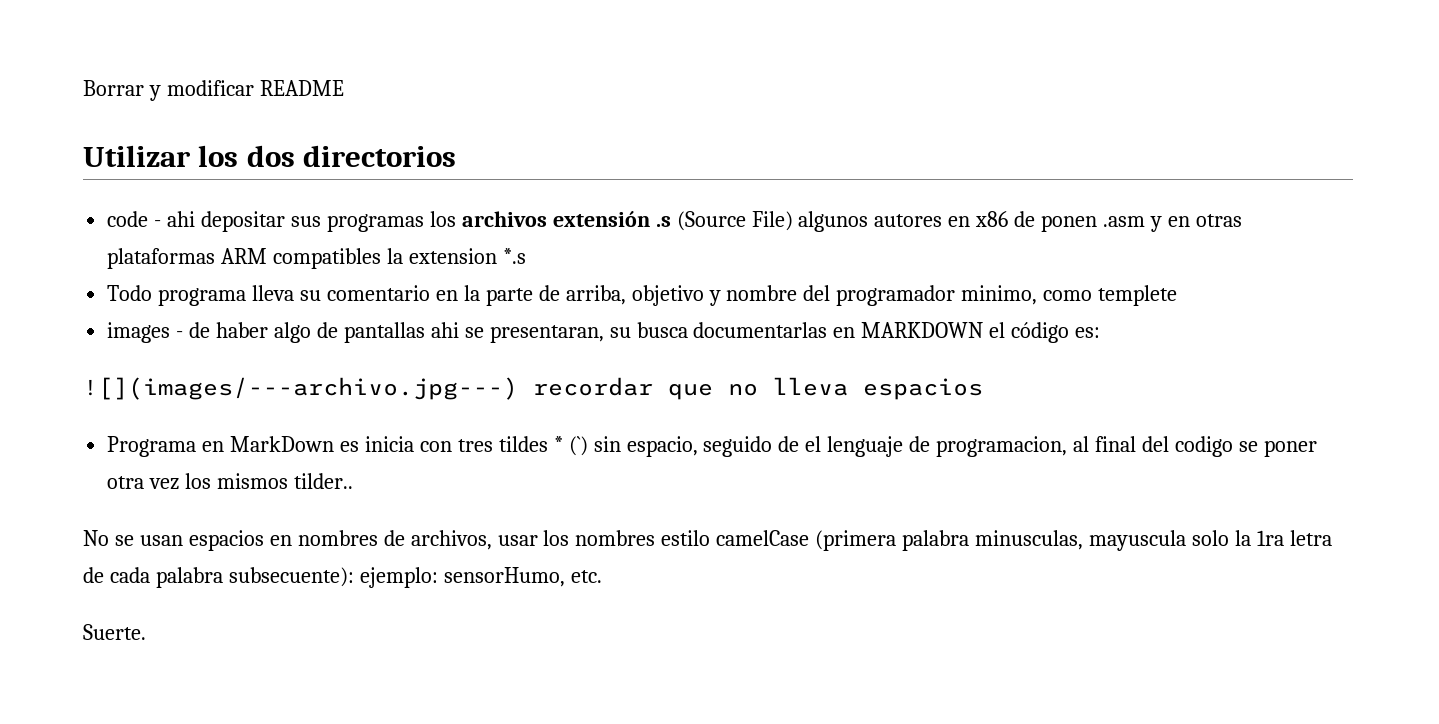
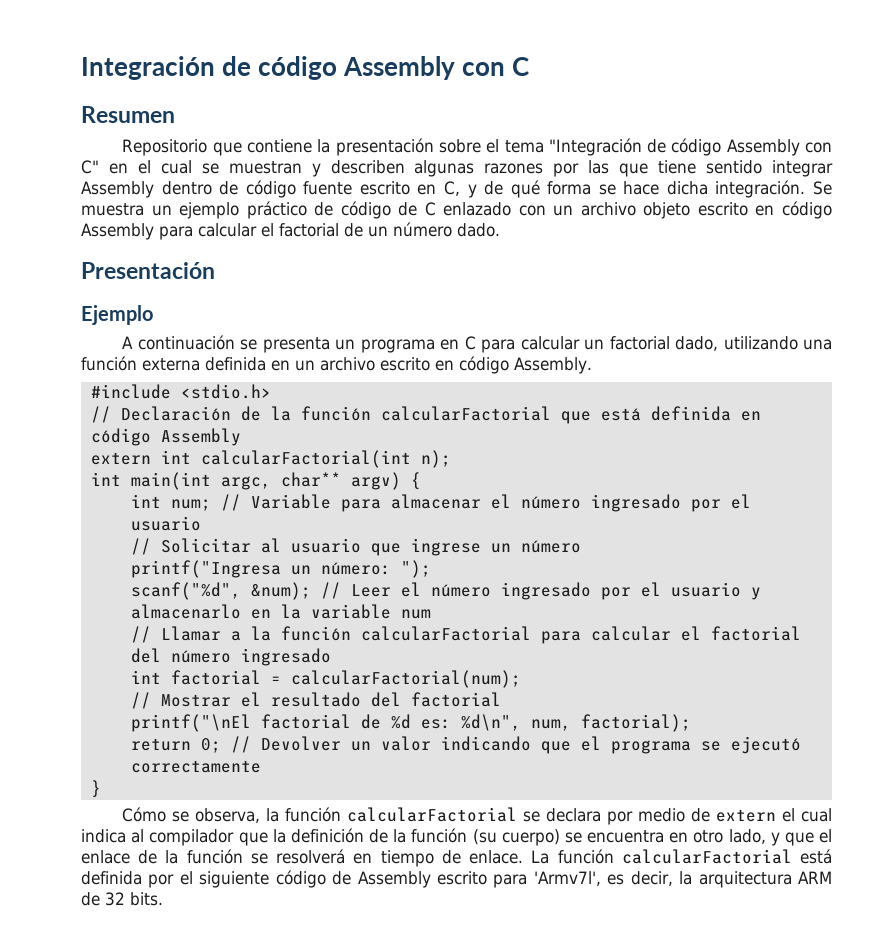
[83,80,344,101] [83,145,457,167] [107,211,1242,232] [107,248,526,269] [107,285,1178,306] [107,322,1101,343] [83,377,983,400] [107,436,1317,457] [107,473,353,490] [83,530,1332,551] [83,567,602,588] [83,624,146,640] Borrar y modificar README // Utilizar los dos directorios // code - ahi depositar sus programas los archivos extensión .s (Source File) algunos autores en x86 de ponen .asm y en otras plataformas ARM compatibles la extension *.s // Todo programa lleva su comentario en la parte de arriba, objetivo y nombre del programador minimo, como templete // images - de haber algo de pantallas ahi se presentaran, su busca documentarlas en MARKDOWN el código es: // ![](images/---archivo.jpg---) recordar que no lleva espacios // Programa en MarkDown es inicia con tres tildes * (`) sin espacio, seguido de el lenguaje de programacion, al final del codigo se poner otra vez los mismos tilder.. // No se usan espacios en nombres de archivos, usar los nombres estilo camelCase (primera palabra minusculas, mayuscula solo la 1ra letra de cada palabra subsecuente): ejemplo: sensorHumo, etc. // Suerte. -> [81,56,530,80] [81,106,175,123] [122,138,832,156] [81,160,833,177] [81,180,832,198] [81,201,832,219] [81,222,500,240] [81,262,215,279] [81,305,153,325] [122,335,832,353] [81,356,592,374] [90,384,271,399] [90,406,761,424] [90,428,241,446] [90,450,451,468] [90,472,421,490] [130,494,751,512] [130,516,201,531] [130,538,581,556] [130,560,431,578] [130,582,761,600] [130,604,431,619] [130,626,801,644] [130,648,331,666] [130,670,521,688] [130,692,501,709] [130,714,691,732] [130,736,801,754] [130,760,261,773] [90,780,101,798] [122,807,832,825] [81,828,832,846] [81,849,832,867] [81,870,833,888] [81,892,163,906] Integración de código Assembly con C // Resumen // Repositorio que contiene la presentación sobre el tema "Integración de código Assembly con C" en el cual se muestran y describen algunas razones por las que tiene sentido integrar Assembly dentro de código fuente escrito en C, y de qué forma se hace dicha integración. Se muestra un ejemplo práctico de código de C enlazado con un archivo objeto escrito en código Assembly para calcular el factorial de un número dado. // Presentación // Ejemplo // A continuación se presenta un programa en C para calcular un factorial dado, utilizando una función externa definida en un archivo escrito en código Assembly. // #include <stdio.h> // // Declaración de la función calcularFactorial que está definida en código Assembly // extern int calcularFactorial(int n); // int main(int argc, char** argv) { // int num; // Variable para almacenar el número ingresado por el usuario // // Solicitar al usuario que ingrese un número // printf("Ingresa un número: "); // scanf("%d", &num); // Leer el número ingresado por el usuario y almacenarlo en la variable num // // Llamar a la función calcularFactorial para calcular el factorial del número ingresado // int factorial = calcularFactorial(num); // // Mostrar el resultado del factorial // printf("\nEl factorial de %d es: %d\n", num, factorial); // return 0; // Devolver un valor indicando que el programa se ejecutó correctamente // } // Cómo se observa, la función calcularFactorial se declara por medio de extern el cual indica al compilador que la definición de la función (su cuerpo) se encuentra en otro lado, y que el enlace de la función se resolverá en tiempo de enlace. La función calcularFactorial está definida por el siguiente código de Assembly escrito para 'Armv7l', es decir, la arquitectura ARM de 32 bits.

